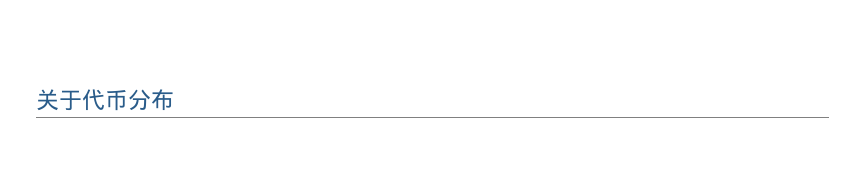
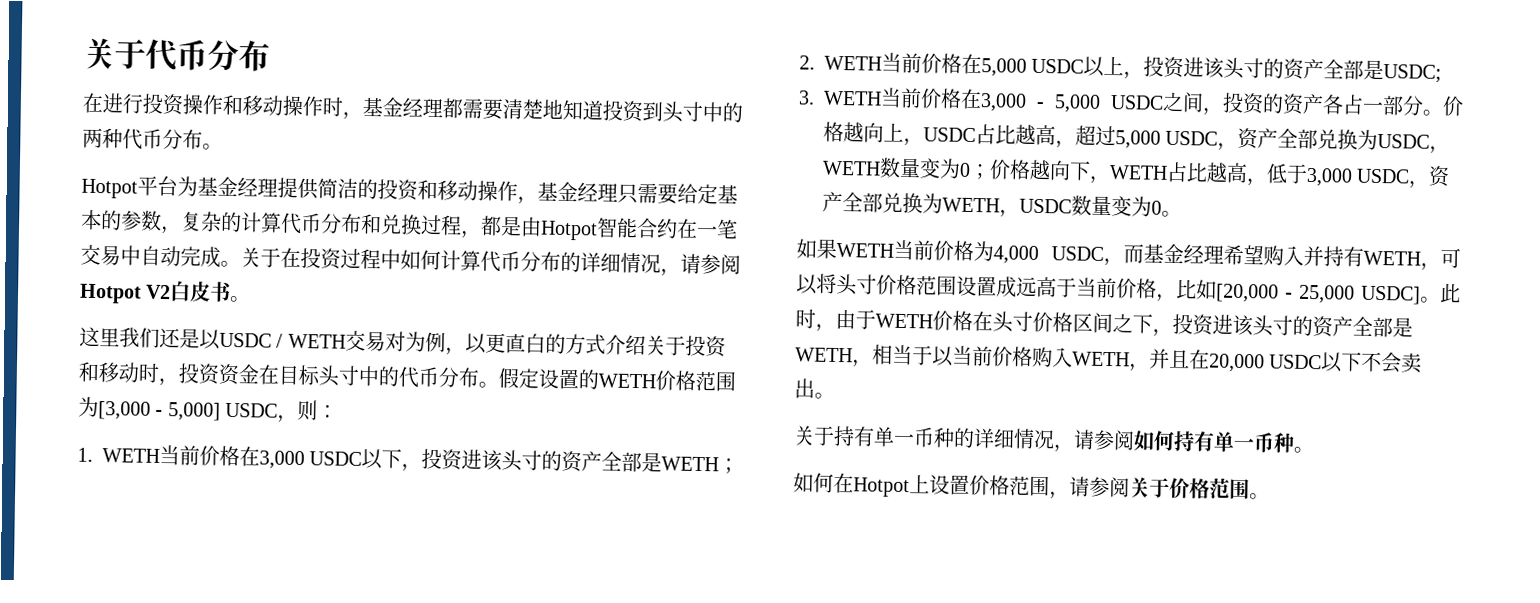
(174, 100) none -> [82,92,743,123] [82,127,223,150] [81,175,738,205] [80,209,738,241] [80,244,741,277] [79,281,252,304] [79,326,727,358] [78,361,736,392] [78,396,339,424] [77,444,740,474] [799,52,1443,83] [798,87,1464,117] [823,121,1451,155] [822,157,1452,189] [822,191,1182,218] [796,238,1461,271] [796,273,1461,305] [795,308,1413,338] [795,344,1423,374] [794,378,835,399] [793,425,1314,454] [793,472,1270,500] // 在进行投资操作和移动操作时，基金经理都需要清楚地知道投资到头寸中的两种代币分布。 // Hotpot平台为基金经理提供简洁的投资和移动操作，基金经理只需要给定基本的参数，复杂的计算代币分布和兑换过程，都是由Hotpot智能合约在一笔交易中自动完成。关于在投资过程中如何计算代币分布的详细情况，请参阅Hotpot V2白皮书。 // 这里我们还是以USDC / WETH交易对为例，以更直白的方式介绍关于投资和移动时，投资资金在目标头寸中的代币分布。假定设置的WETH价格范围为[3,000 - 5,000] USDC，则： // 1. WETH当前价格在3,000 USDC以下，投资进该头寸的资产全部是WETH； // 2. WETH当前价格在5,000 USDC以上，投资进该头寸的资产全部是USDC; // 3. WETH当前价格在3,000 - 5,000 USDC之间，投资的资产各占一部分。价格越向上，USDC占比越高，超过5,000 USDC，资产全部兑换为USDC，WETH数量变为0；价格越向下，WETH占比越高，低于3,000 USDC，资产全部兑换为WETH，USDC数量变为0。 // 如果WETH当前价格为4,000 USDC，而基金经理希望购入并持有WETH，可以将头寸价格范围设置成远高于当前价格，比如[20,000 - 25,000 USDC]。此时，由于WETH价格在头寸价格区间之下，投资进该头寸的资产全部是WETH，相当于以当前价格购入WETH，并且在20,000 USDC以下不会卖出。 // 关于持有单一币种的详细情况，请参阅如何持有单一币种。 // 如何在Hotpot上设置价格范围，请参阅关于价格范围。

